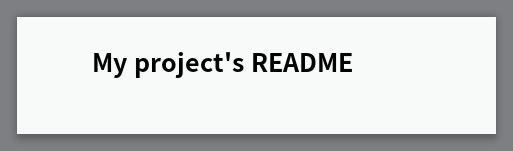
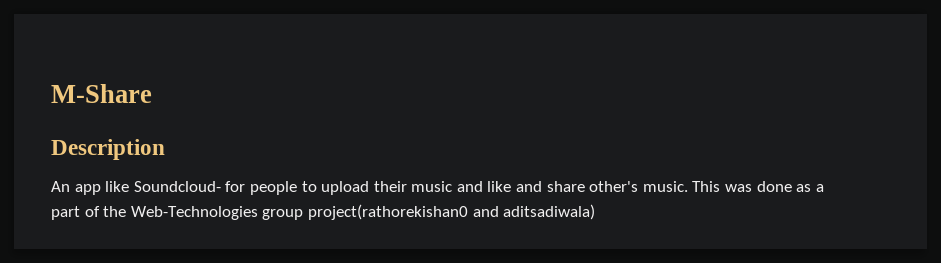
[92,52,353,78] My project's README -> [51,84,152,103] [51,139,165,160] [51,181,824,195] [51,204,596,220] M-Share // Description // An app like Soundcloud- for people to upload their music and like and share other's music. This was done as a part of the Web-Technologies group project(rathorekishan0 and aditsadiwala)

